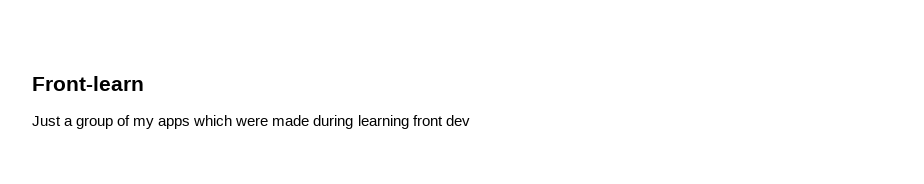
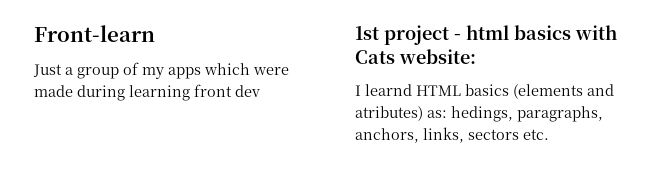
(470, 120) none -> [355,25,617,45] [355,49,476,64] [355,84,614,99] [355,106,603,122] [355,127,549,143] // 1st project - html basics with Cats website: // I learnd HTML basics (elements and atributes) as: hedings, paragraphs, anchors, links, sectors etc.

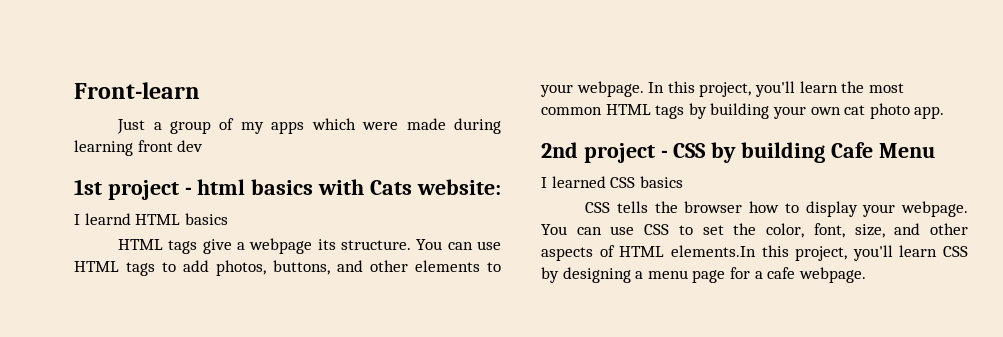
[513,84,614,99] [355,106,603,122] [355,127,549,143] (elements and atributes) as: hedings, paragraphs, anchors, links, sectors etc. -> [118,238,501,254] [74,260,501,276] [540,81,904,97] [541,103,945,119] [541,142,935,163] [541,176,683,188] [585,201,968,217] [541,223,968,238] [541,245,968,261] [541,267,866,283] // HTML tags give a webpage its structure. You can use HTML tags to add photos, buttons, and other elements to your webpage. In this project, you'll learn the most common HTML tags by building your own cat photo app. // 2nd project - CSS by building Cafe Menu // I learned CSS basics // CSS tells the browser how to display your webpage. You can use CSS to set the color, font, size, and other aspects of HTML elements.In this project, you'll learn CSS by designing a menu page for a cafe webpage.

